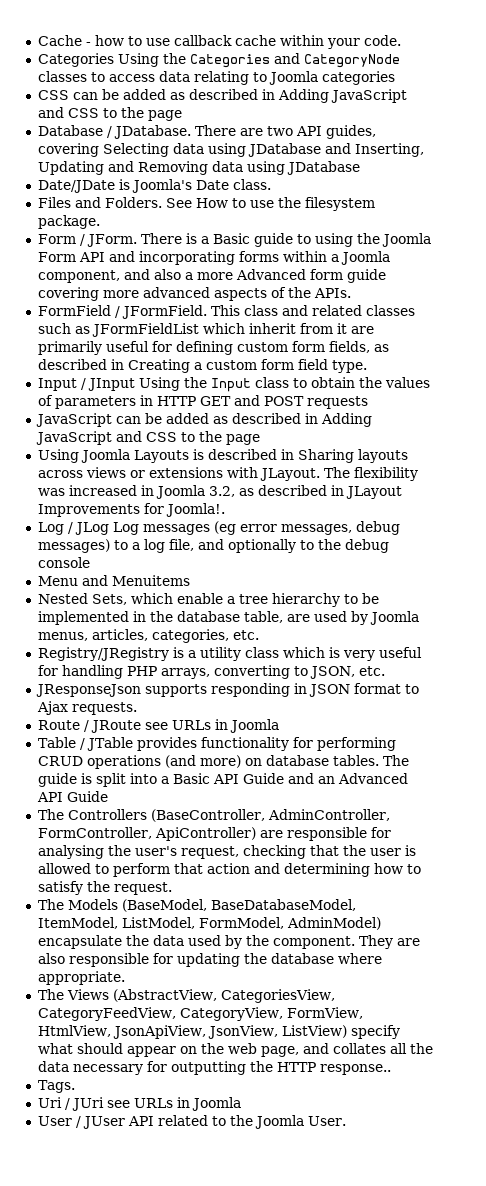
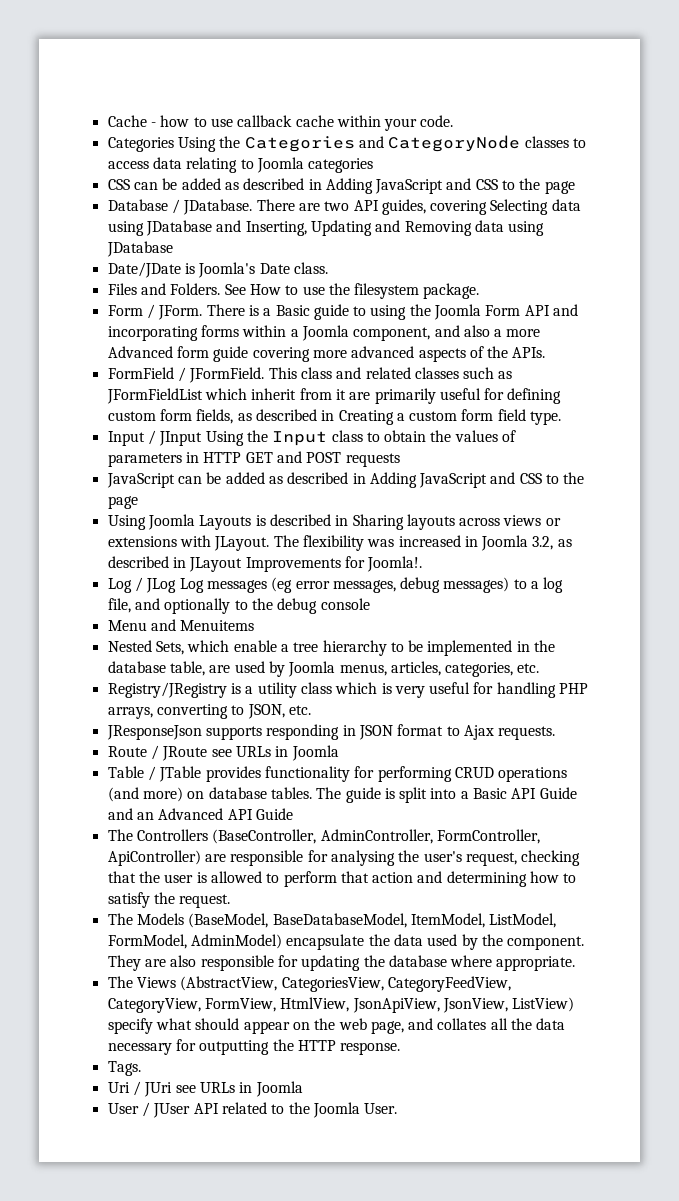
[319,1064,391,1075] response.. -> [340,1042,401,1055] response.

